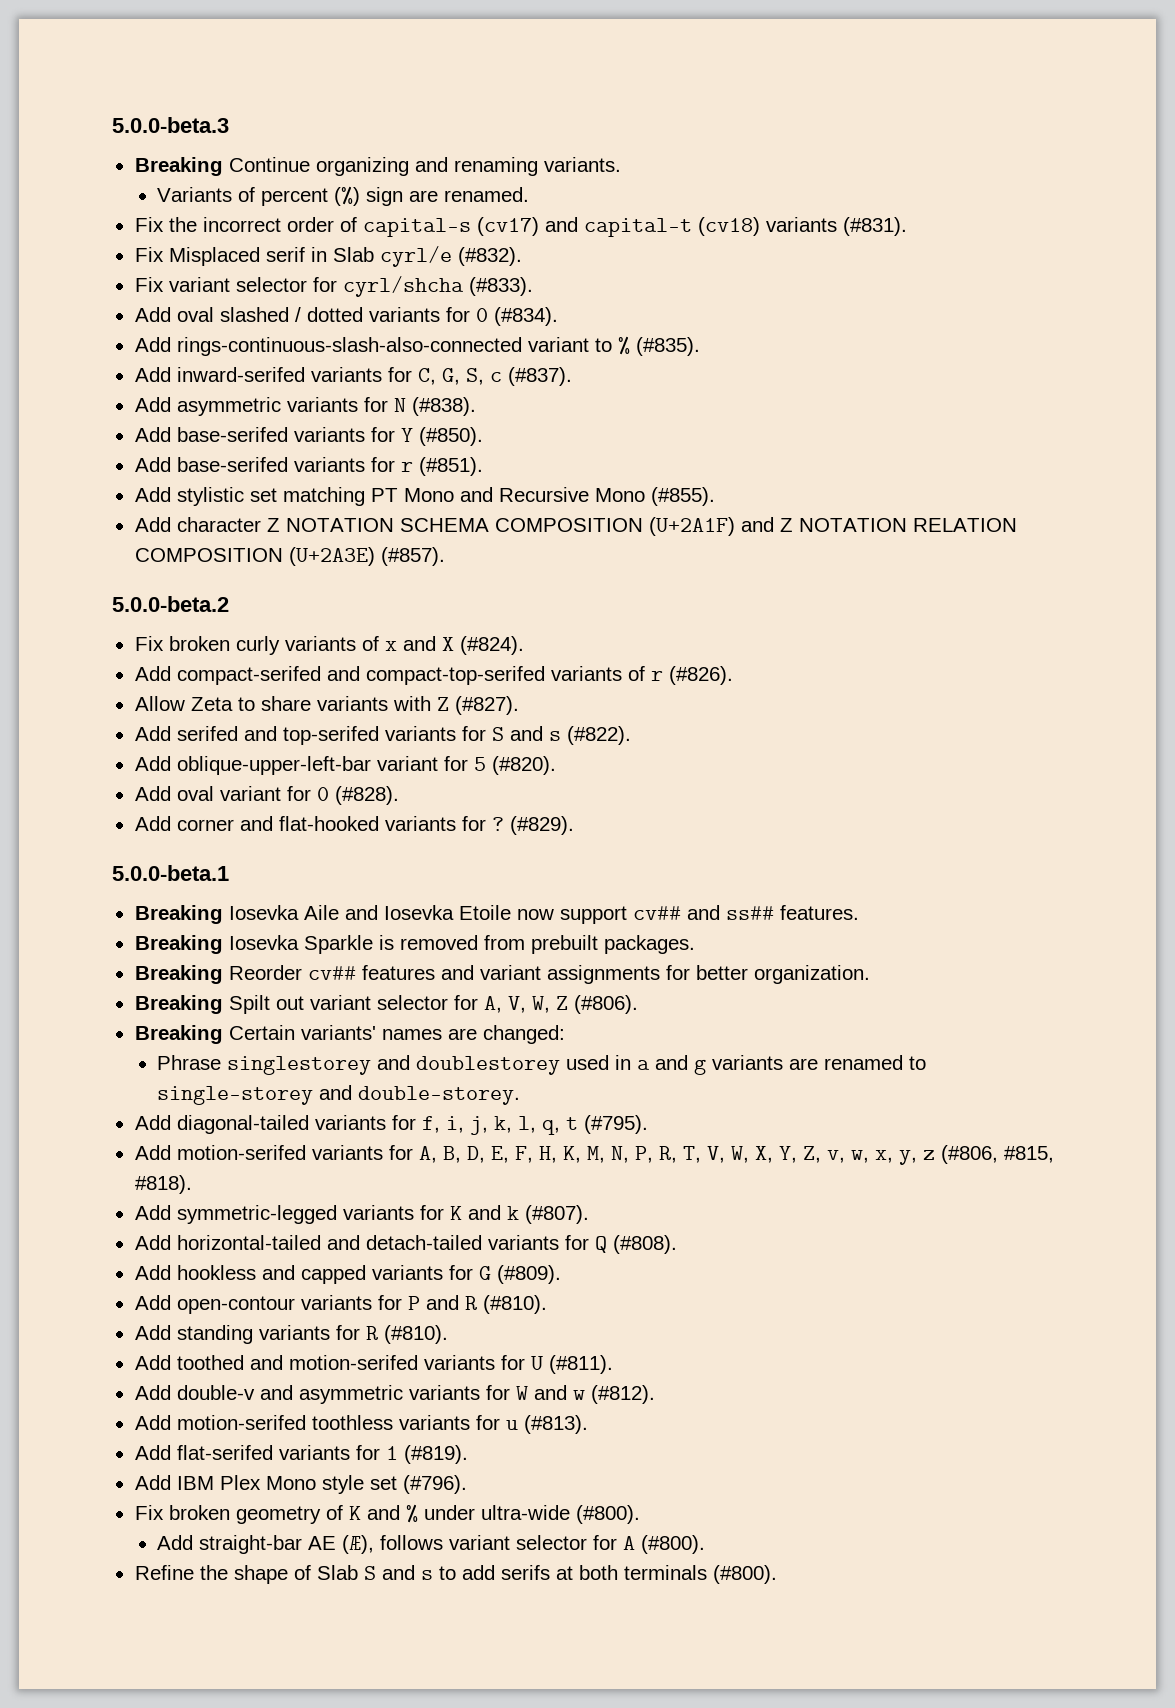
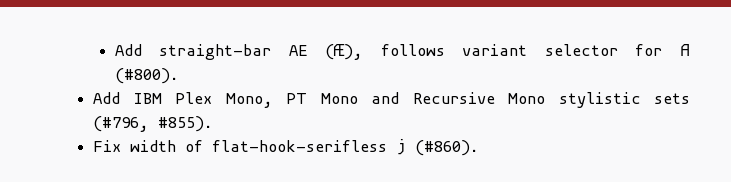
[112,117,229,133] [134,157,621,176] [157,186,530,206] [134,217,907,237] [134,246,522,267] [134,276,533,297] [134,307,558,326] [134,336,700,356] [134,367,572,386] [134,397,476,416] [134,427,483,446] [134,457,483,476] [134,487,715,506] [134,517,1017,536] [134,547,445,566] [112,596,229,612] [134,636,524,655] [134,666,733,685] [134,696,519,715] [134,726,631,745] [134,756,556,775] [134,786,399,805] [134,816,574,835] [112,865,229,881] [134,905,859,924] [134,935,695,954] [134,965,870,984] [134,995,638,1014] [134,1025,565,1044] [157,1055,927,1075] [157,1085,521,1105] [134,1115,648,1135] [134,1145,1054,1165] [134,1175,192,1194] [134,1205,589,1224] [134,1235,677,1254] [134,1265,561,1284] [134,1295,547,1314] [134,1325,448,1344] [134,1355,613,1374] [134,1385,655,1404] [134,1415,588,1434] [134,1445,468,1464] [134,1475,467,1494] [134,1504,640,1524] 5.0.0-beta.3 // Breaking Continue organizing and renaming variants. // Variants of percent (%) sign are renamed. // Fix the incorrect order of capital-s (cv17) and capital-t (cv18) variants (#831). // Fix Misplaced serif in Slab cyrl/e (#832). // Fix variant selector for cyrl/shcha (#833). // Add oval slashed / dotted variants for 0 (#834). // Add rings-continuous-slash-also-connected variant to % (#835). // Add inward-serifed variants for C, G, S, c (#837). // Add asymmetric variants for N (#838). // Add base-serifed variants for Y (#850). // Add base-serifed variants for r (#851). // Add stylistic set matching PT Mono and Recursive Mono (#855). // Add character Z NOTATION SCHEMA COMPOSITION (U+2A1F) and Z NOTATION RELATION COMPOSITION (U+2A3E) (#857). // 5.0.0-beta.2 // Fix broken curly variants of x and X (#824). // Add compact-serifed and compact-top-serifed variants of r (#826). // Allow Zeta to share variants with Z (#827). // Add serifed and top-serifed variants for S and s (#822). // Add oblique-upper-left-bar variant for 5 (#820). // Add oval variant for 0 (#828). // Add corner and flat-hooked variants for ? (#829). // 5.0.0-beta.1 // Breaking Iosevka Aile and Iosevka Etoile now support cv## and ss## features. // Breaking Iosevka Sparkle is removed from prebuilt packages. // Breaking Reorder cv## features and variant assignments for better organization. // Breaking Spilt out variant selector for A, V, W, Z (#806). // Breaking Certain variants' names are changed: // Phrase singlestorey and doublestorey used in a and g variants are renamed to single-storey and double-storey. // Add diagonal-tailed variants for f, i, j, k, l, q, t (#795). // Add motion-serifed variants for A, B, D, E, F, H, K, M, N, P, R, T, V, W, X, Y, Z, v, w, x, y, z (#806, #815, #818). // Add symmetric-legged variants for K and k (#807). // Add horizontal-tailed and detach-tailed variants for Q (#808). // Add hookless and capped variants for G (#809). // Add open-contour variants for P and R (#810). // Add standing variants for R (#810). // Add toothed and motion-serifed variants for U (#811). // Add double-v and asymmetric variants for W and w (#812). // Add motion-serifed toothless variants for u (#813). // Add flat-serifed variants for 1 (#819). // Add IBM Plex Mono style set (#796). // Fix broken geometry of K and % under ultra-wide (#800). // -> (114, 50) none
[134,1565,777,1584] Refine the shape of Slab S and s to add serifs at both terminals (#800). -> [93,92,691,108] [93,116,214,132] [93,138,480,156] Add IBM Plex Mono, PT Mono and Recursive Mono stylistic sets (#796, #855). // Fix width of flat-hook-serifless j (#860).

